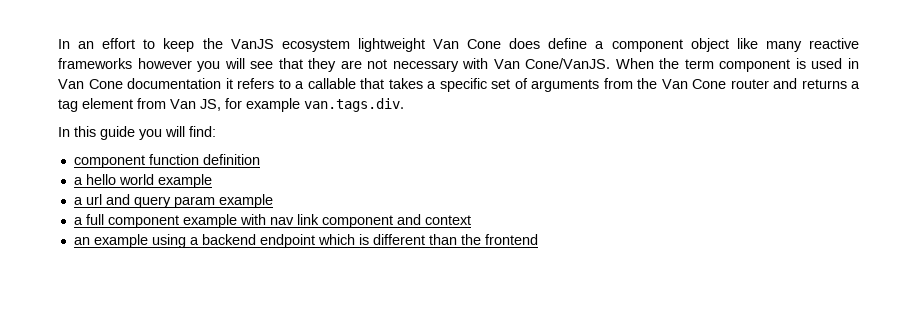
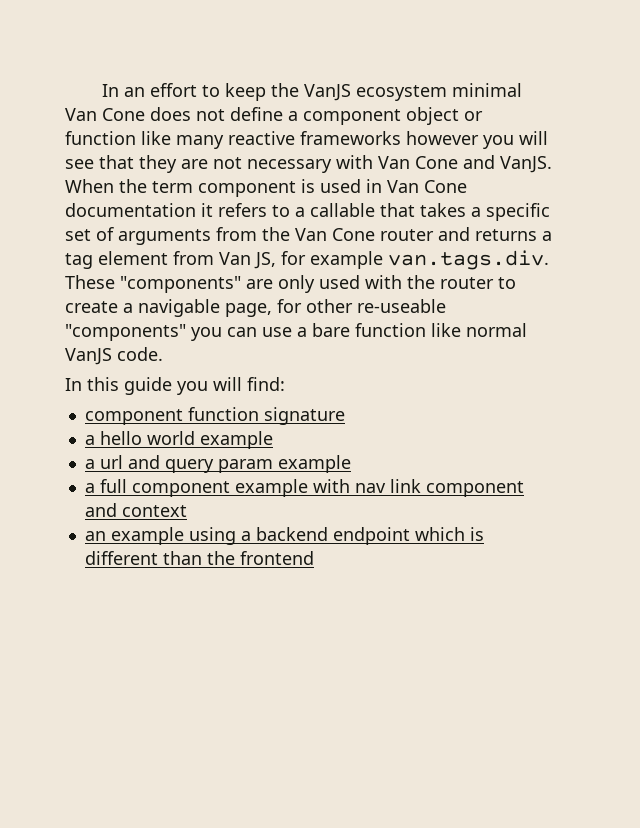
[357,38,425,52] lightweight -> [451,83,522,97] minimal
(541, 43) none -> [196,109,225,121] not
(729, 45) none -> [464,111,483,121] [65,131,136,145] or function
[525,58,611,69] Cone/VanJS. -> [415,155,552,173] Cone and VanJS.
(404, 105) none -> [65,275,516,293] [65,299,446,317] [65,323,527,341] [65,347,163,365] These "components" are only used with the router to create a navigable page, for other re-useable "components" you can use a bare function like normal VanJS code.
[202,154,260,165] definition -> [263,407,345,425] signature

